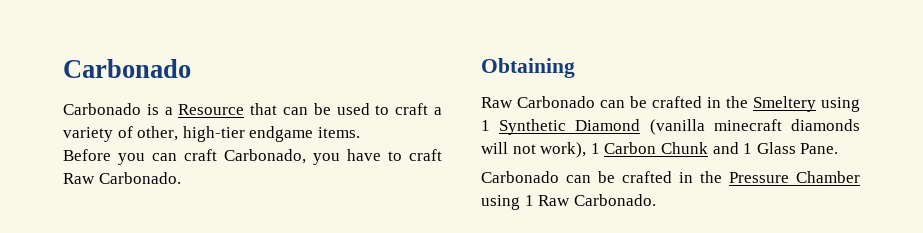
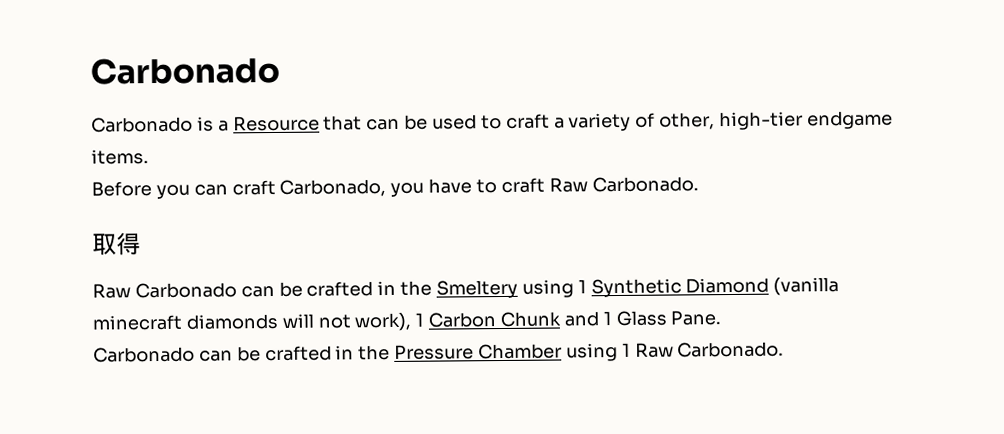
[481,58,575,78] Obtaining -> [92,232,141,256] 取得

